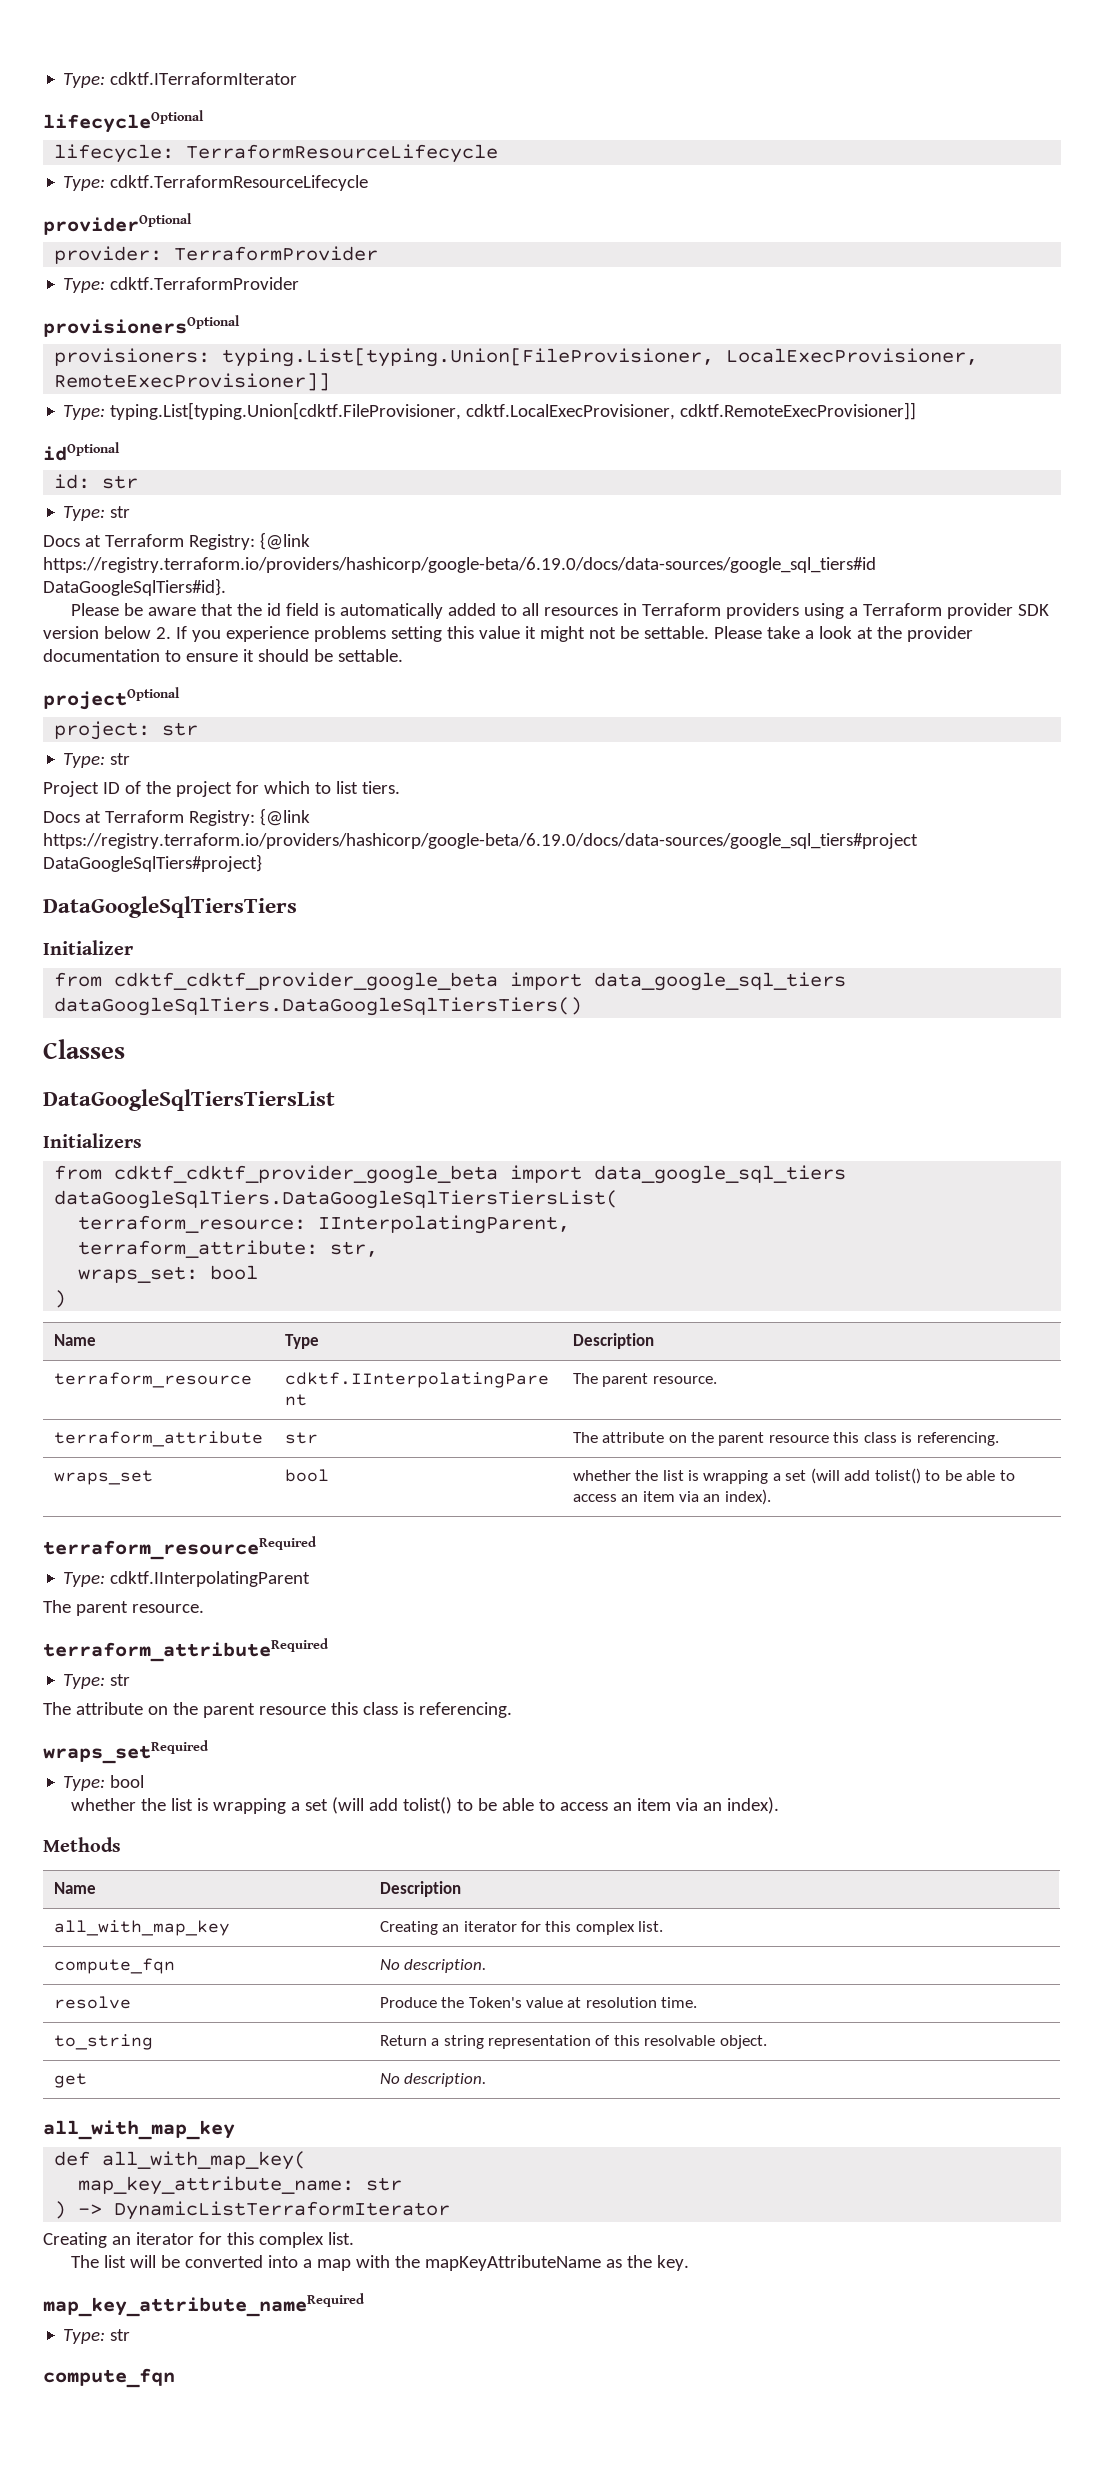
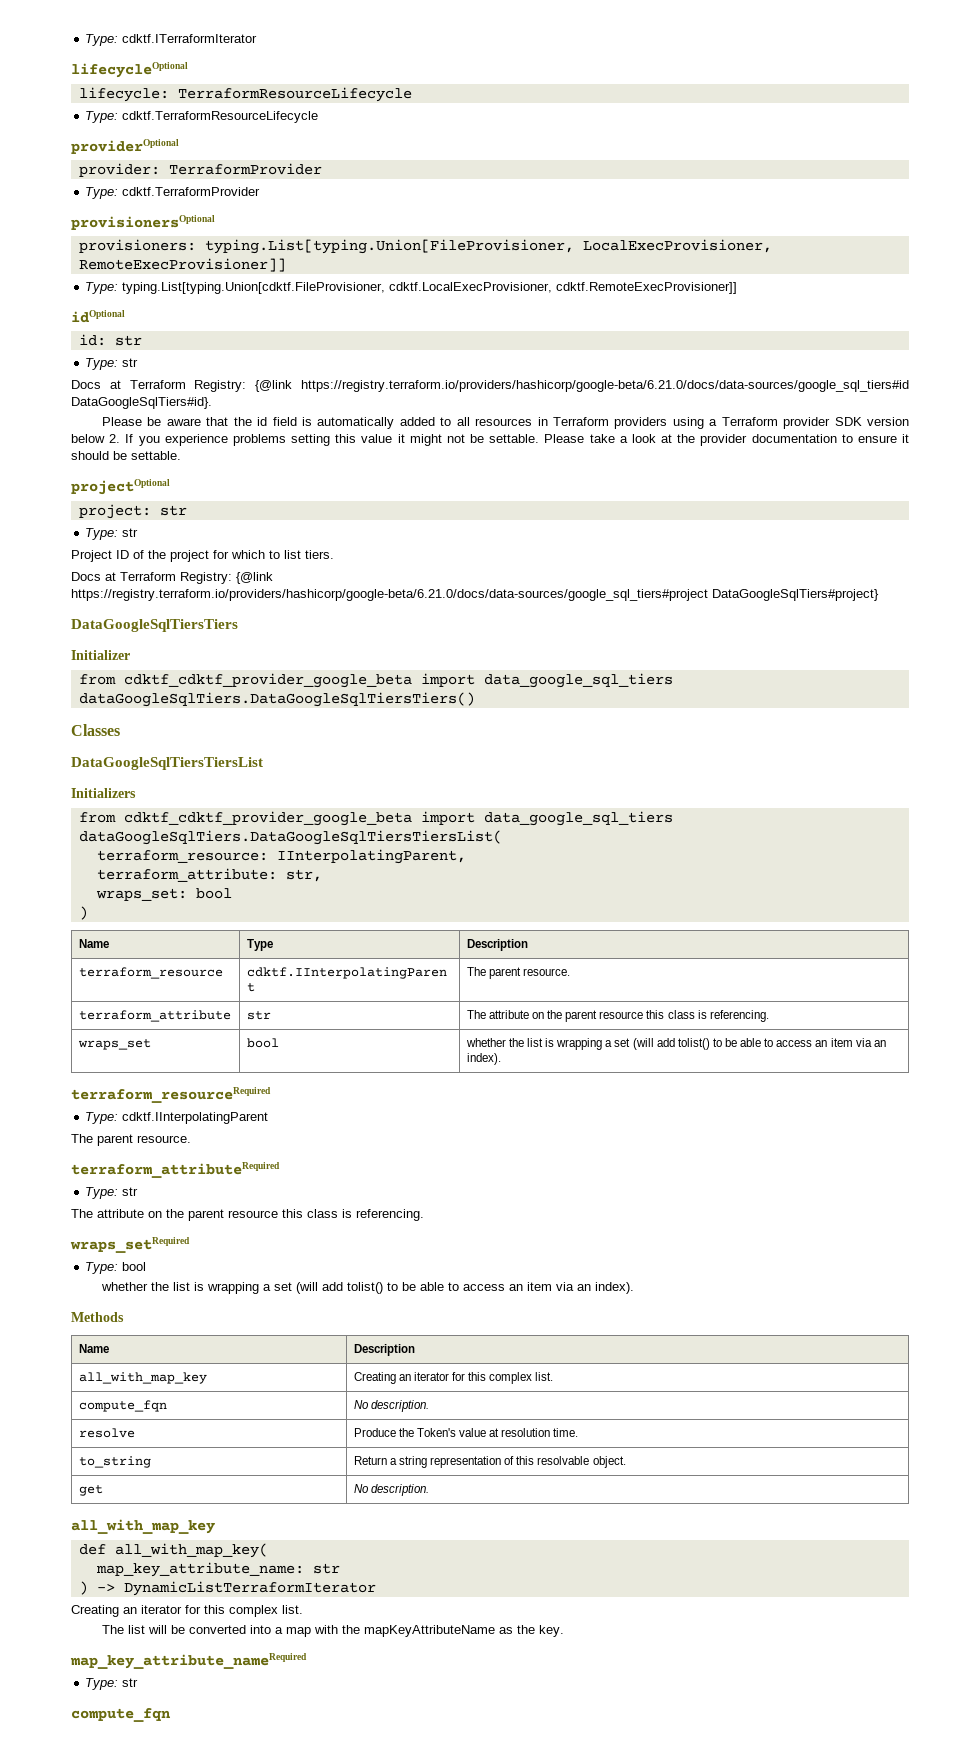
[43,557,876,573] https://registry.terraform.io/providers/hashicorp/google-beta/6.19.0/docs/data-sources/google_sql_tiers#id -> [301,380,909,392] https://registry.terraform.io/providers/hashicorp/google-beta/6.21.0/docs/data-sources/google_sql_tiers#id
[43,833,918,849] https://registry.terraform.io/providers/hashicorp/google-beta/6.19.0/docs/data-sources/google_sql_tiers#project -> [71,589,708,601] https://registry.terraform.io/providers/hashicorp/google-beta/6.21.0/docs/data-sources/google_sql_tiers#project

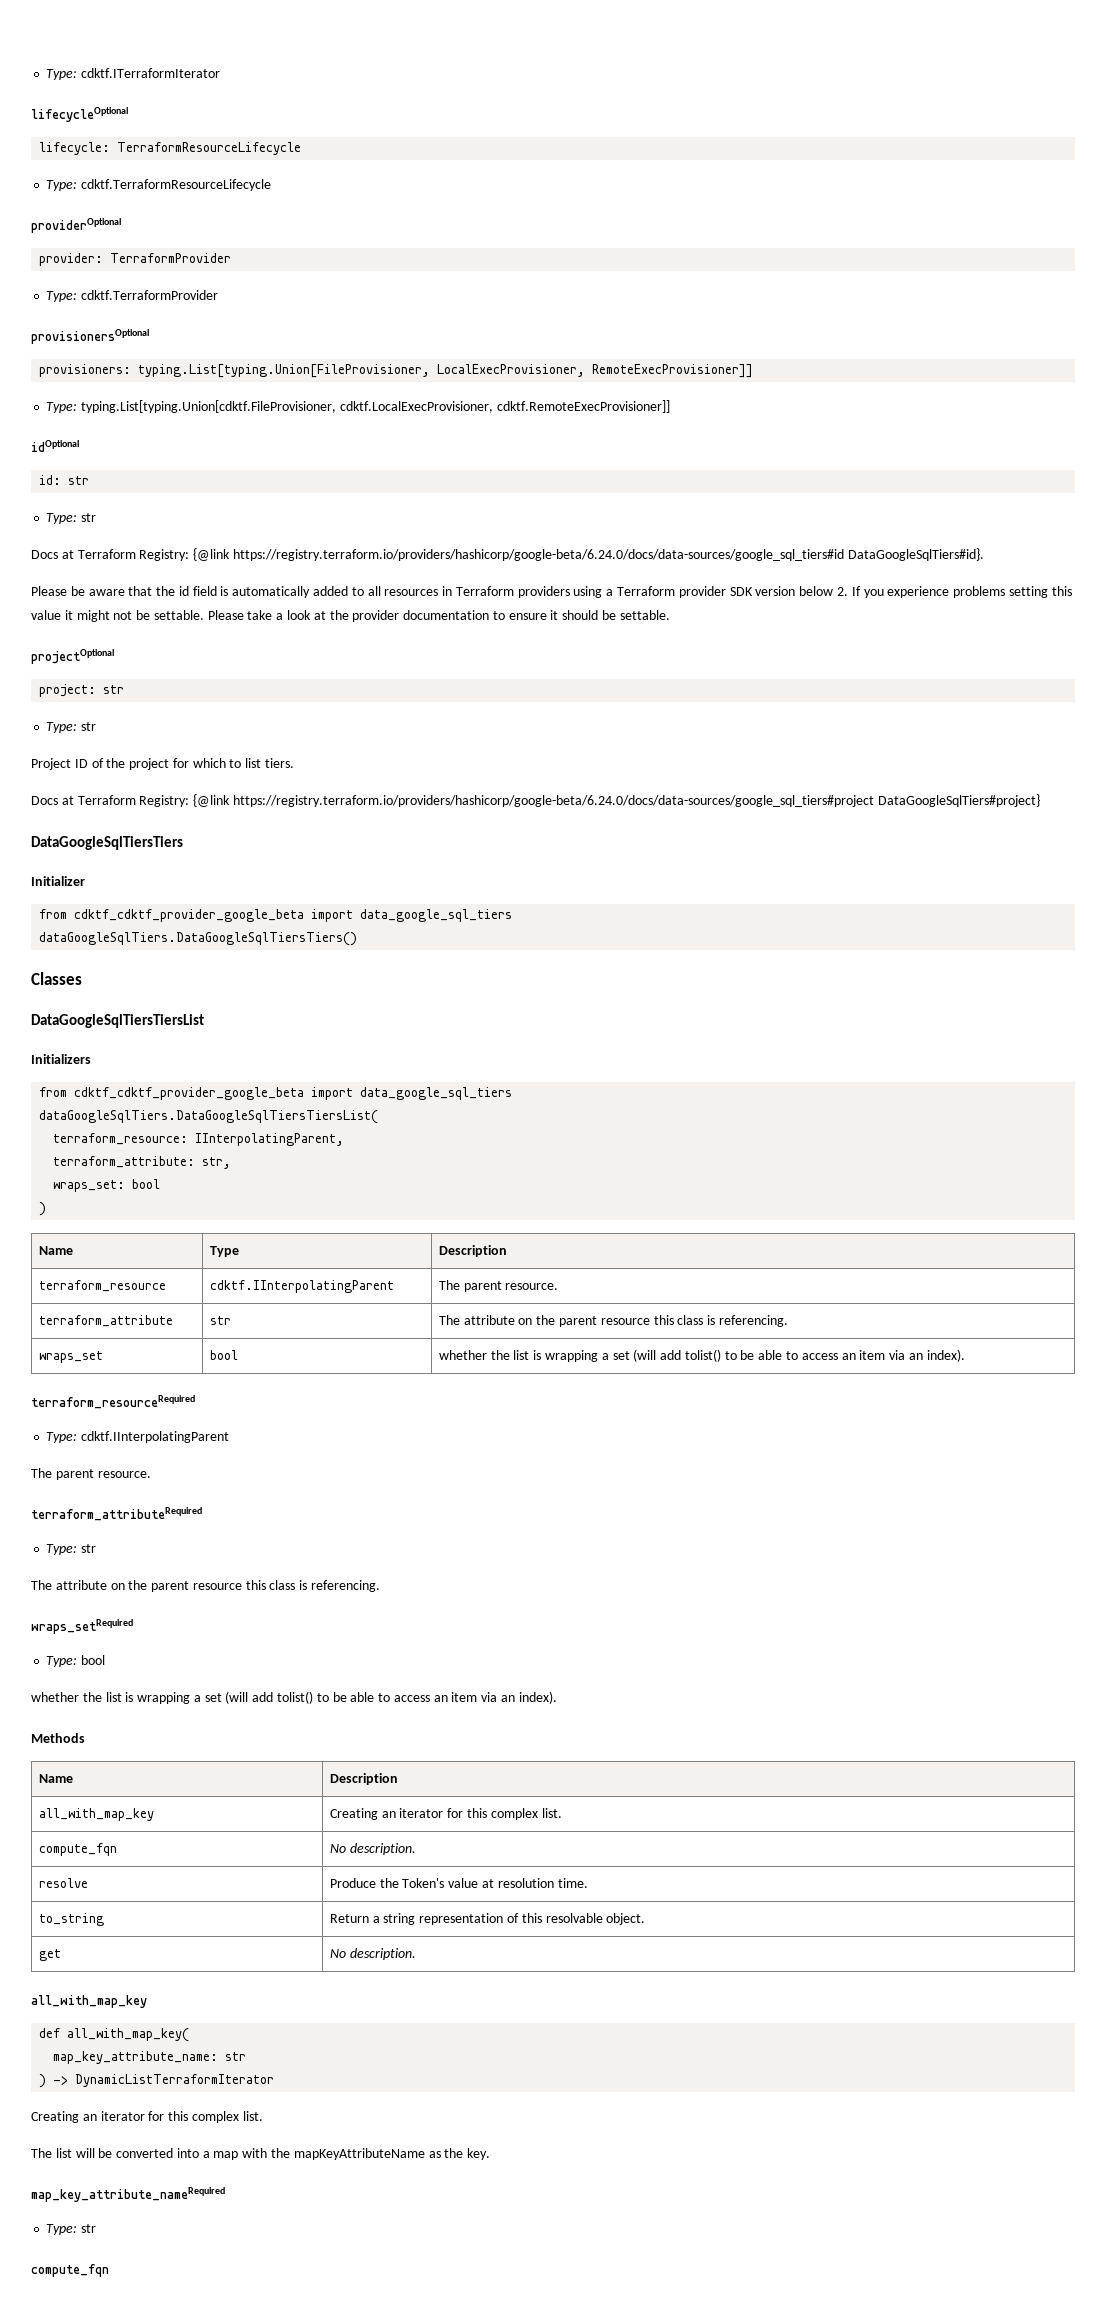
[301,380,909,392] https://registry.terraform.io/providers/hashicorp/google-beta/6.21.0/docs/data-sources/google_sql_tiers#id -> [232,549,844,561] https://registry.terraform.io/providers/hashicorp/google-beta/6.24.0/docs/data-sources/google_sql_tiers#id
[71,589,708,601] https://registry.terraform.io/providers/hashicorp/google-beta/6.21.0/docs/data-sources/google_sql_tiers#project -> [232,795,874,807] https://registry.terraform.io/providers/hashicorp/google-beta/6.24.0/docs/data-sources/google_sql_tiers#project

